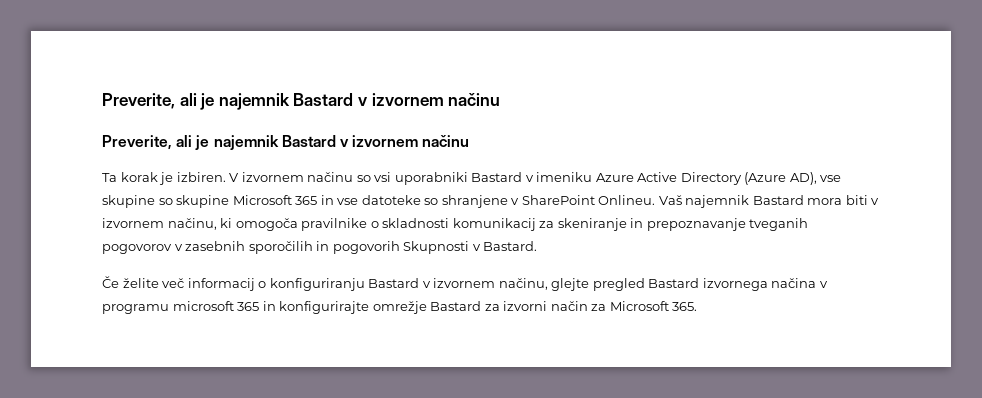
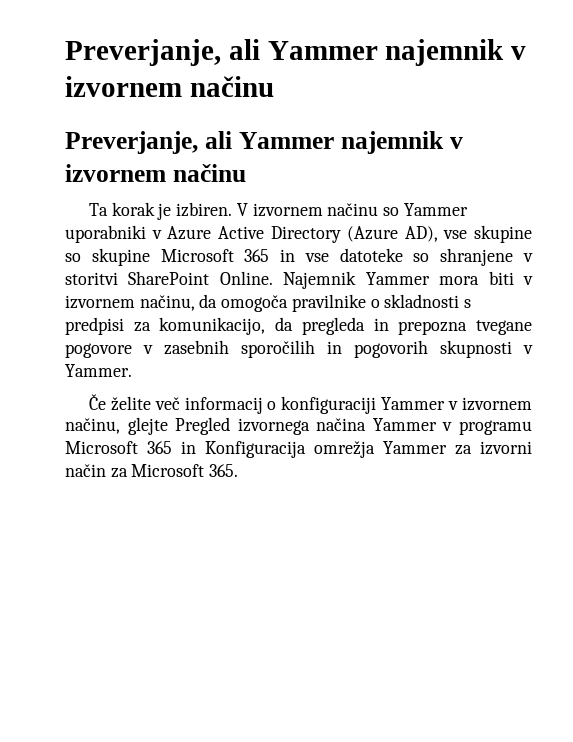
[102,93,501,110] [102,135,336,150] Preverite, ali je najemnik Bastard v izvornem načinu // Preverite, ali je najemnik Bastard -> [65,39,527,66] [65,76,274,97] [65,131,444,154] Preverjanje, ali Yammer najemnik v izvornem načinu // Preverjanje, ali Yammer najemnik
[374,172,593,185] vsi uporabniki Bastard v imeniku -> [403,203,468,216] [65,225,162,243] Yammer uporabniki v
[521,195,804,208] SharePoint Onlineu. Vaš najemnik Bastard -> [65,271,430,289] storitvi SharePoint Online. Najemnik Yammer
[220,218,233,228] ki -> [199,294,218,308] da
[452,218,809,231] [102,244,172,254] komunikacij za skeniranje in prepoznavanje tveganih pogovorov -> [464,299,472,308] [65,317,532,335] [65,343,132,358] s predpisi za komunikacijo, da pregleda in prepozna tvegane pogovore
[403,241,538,254] Skupnosti v Bastard. -> [440,340,533,358] [65,364,132,377] skupnosti v Yammer.
[269,278,420,291] konfiguriranju Bastard -> [281,396,446,414] konfiguraciji Yammer
[592,278,700,291] pregled Bastard -> [175,417,231,435] Pregled
(817, 283) none -> [372,418,437,431] Yammer
[172,301,482,314] microsoft 365 in konfigurirajte omrežje Bastard -> [65,441,447,458] Microsoft 365 in Konfiguracija omrežja Yammer

